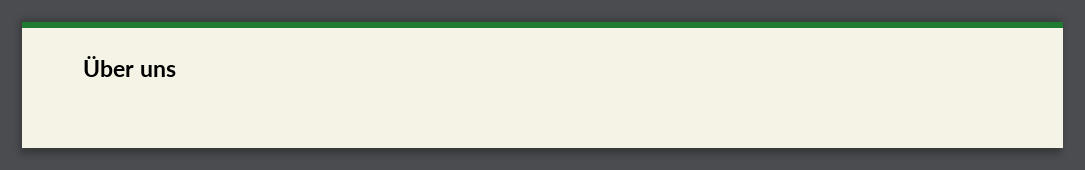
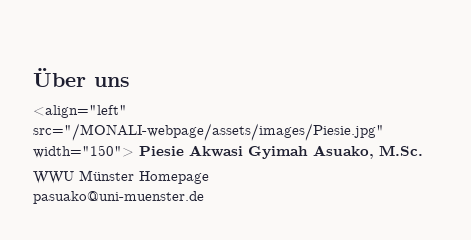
(177, 71) none -> [33,105,127,118] [33,123,384,141] [33,145,423,159] [33,170,209,184] [33,191,204,204] // <align="left" src="/MONALI-webpage/assets/images/Piesie.jpg" width="150"> Piesie Akwasi Gyimah Asuako, M.Sc. // WWU Münster Homepage // pasuako@uni-muenster.de

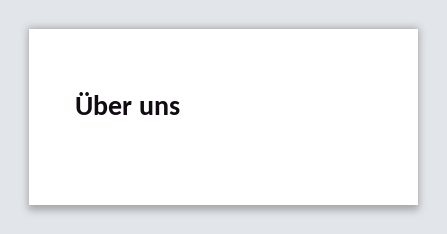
[33,105,127,118] [33,123,384,141] [33,145,423,159] [33,170,209,184] [33,191,204,204] // <align="left" src="/MONALI-webpage/assets/images/Piesie.jpg" width="150"> Piesie Akwasi Gyimah Asuako, M.Sc. // WWU Münster Homepage // pasuako@uni-muenster.de -> (181, 108) none

